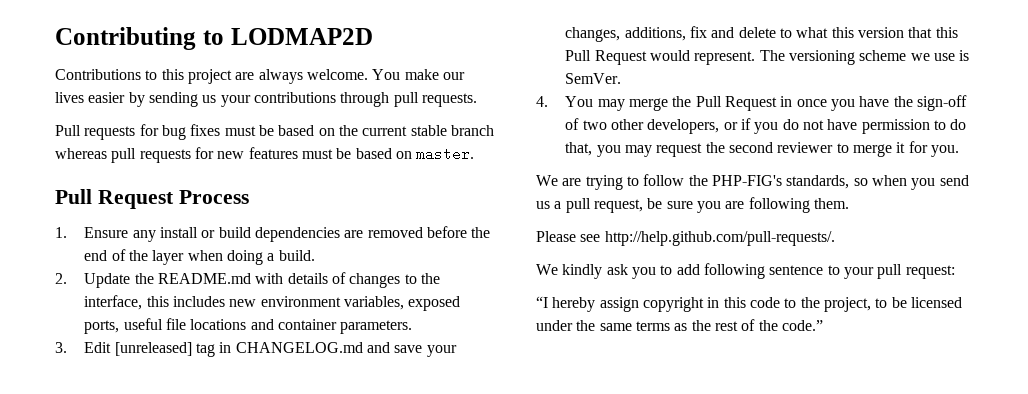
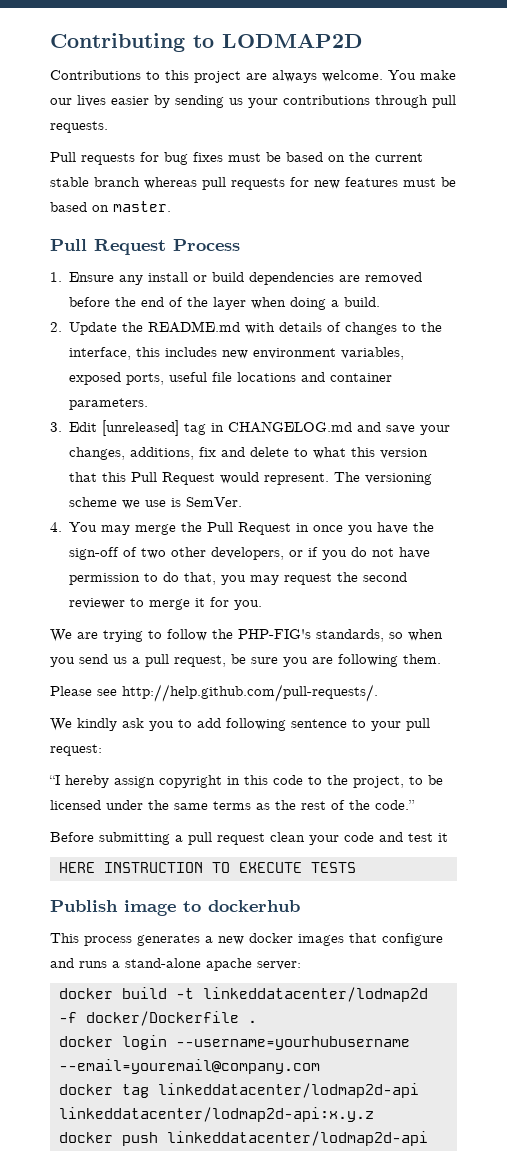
(823, 325) none -> [50,832,448,845] [58,862,356,873] [50,900,300,916] [50,933,443,946] [50,958,301,971] [58,987,428,1002] [58,1011,257,1026] [58,1035,410,1050] [58,1059,320,1074] [58,1083,419,1098] [58,1107,374,1122] [58,1131,428,1146] // Before submitting a pull request clean your code and test it // HERE INSTRUCTION TO EXECUTE TESTS // Publish image to dockerhub // This process generates a new docker images that configure and runs a stand-alone apache server: // docker build -t linkeddatacenter/lodmap2d -f docker/Dockerfile . // docker login --username=yourhubusername --email=youremail@company.com // docker tag linkeddatacenter/lodmap2d-api linkeddatacenter/lodmap2d-api:x.y.z // docker push linkeddatacenter/lodmap2d-api

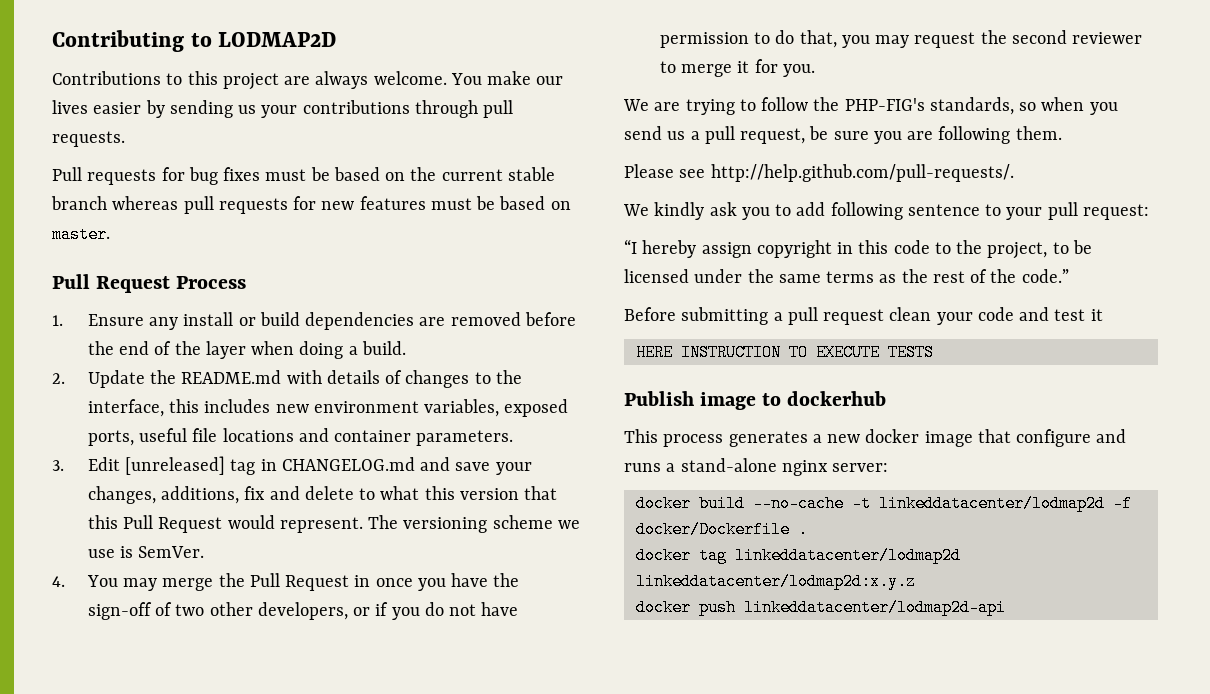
[298,934,344,946] images -> [924,431,973,447] image
[206,958,252,971] apache -> [781,460,828,476] nginx
(167, 993) none -> [752,495,844,512] --no-cache
[58,1035,410,1050] [58,1059,320,1074] // docker login --username=yourhubusername --email=youremail@company.com -> (808, 529) none
[157,1083,419,1098] [58,1107,374,1122] linkeddatacenter/lodmap2d-api linkeddatacenter/lodmap2d-api:x.y.z -> [734,547,961,564] [635,573,916,590] linkeddatacenter/lodmap2d linkeddatacenter/lodmap2d:x.y.z

